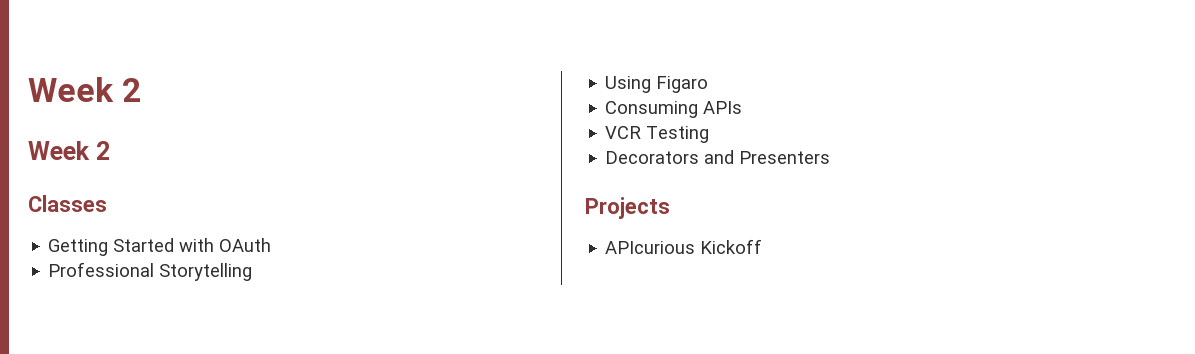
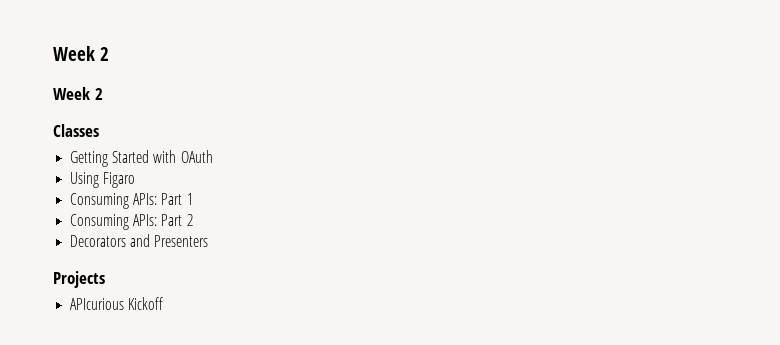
[48,262,253,281] // Professional Storytelling -> (213, 156) none
[703,101,743,114] [605,126,710,143] APIs // VCR Testing -> [133,193,193,205] [70,214,193,230] APIs: Part 1 // Consuming APIs: Part 2

